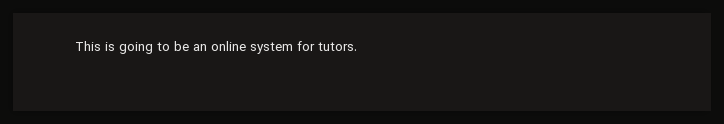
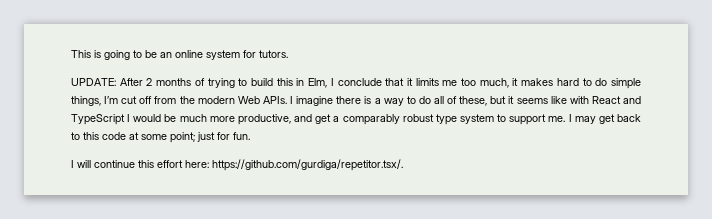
(357, 46) none -> [71,78,641,89] [71,96,642,106] [71,114,641,125] [71,132,250,143] [71,159,403,171] // UPDATE: After 2 months of trying to build this in Elm, I conclude that it limits me too much, it makes hard to do simple things, I’m cut off from the modern Web APIs. I imagine there is a way to do all of these, but it seems like with React and TypeScript I would be much more productive, and get a comparably robust type system to support me. I may get back to this code at some point; just for fun. // I will continue this effort here: https://github.com/gurdiga/repetitor.tsx/.

